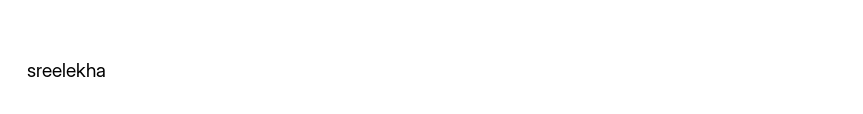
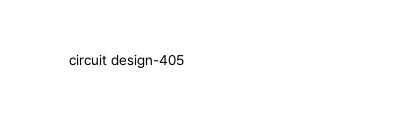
[27,63,106,77] sreelekha -> [69,54,184,68] circuit design-405

